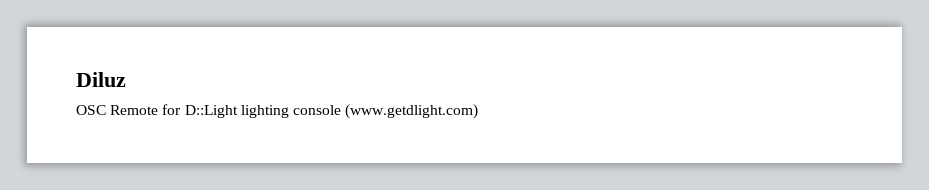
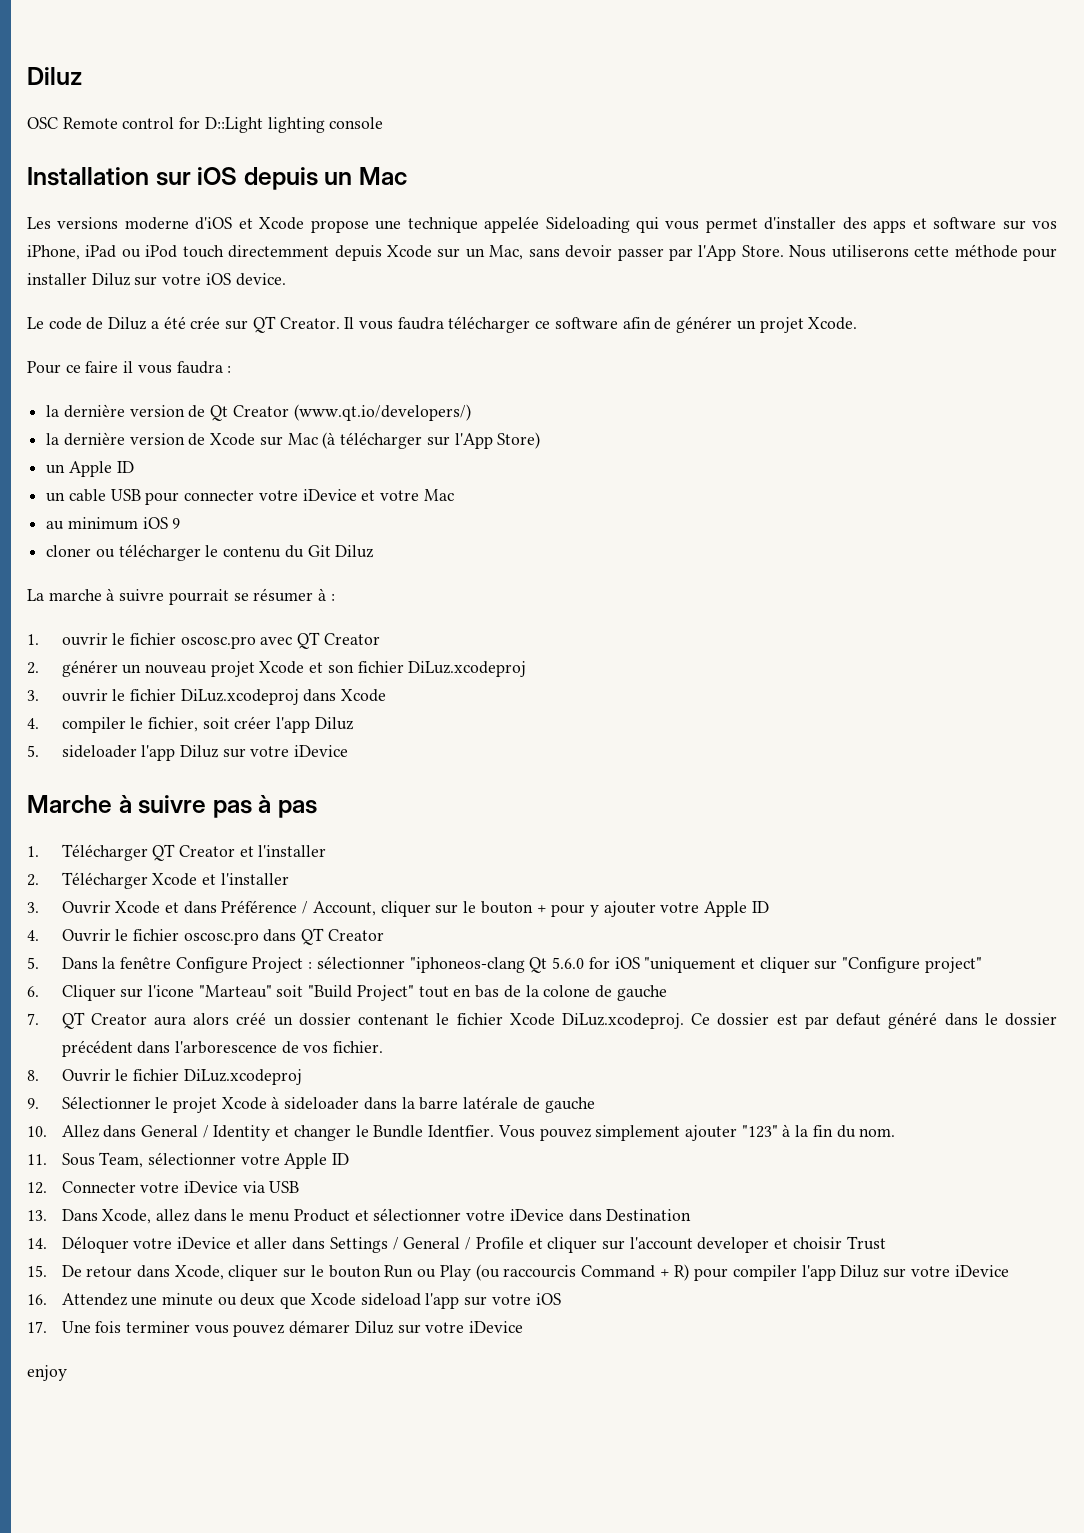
(159, 110) none -> [122,117,175,129] control
[345,104,479,119] (www.getdlight.com) -> [27,167,408,190] [27,216,1058,233] [27,244,1058,261] [27,273,286,286] [27,316,858,333] [27,361,232,374] [46,404,471,421] [46,432,541,449] [46,461,134,477] [46,489,454,505] [46,517,181,530] [46,544,375,561] [27,588,335,605] [27,632,380,649] [27,660,527,677] [27,689,387,705] [27,716,354,733] [27,745,349,761] [27,795,318,818] [27,844,327,861] [27,872,289,889] [27,900,769,917] [27,928,384,945] [27,956,982,973] [27,985,667,1001] [27,1012,1057,1029] [61,1040,384,1057] [27,1069,302,1085] [27,1096,595,1113] [27,1124,896,1141] [27,1152,350,1169] [27,1181,300,1194] [27,1208,692,1224] [27,1236,886,1253] [27,1264,1009,1281] [27,1293,561,1309] [27,1320,524,1337] [27,1365,67,1381] // Installation sur iOS depuis un Mac // Les versions moderne d'iOS et Xcode propose une technique appelée Sideloading qui vous permet d'installer des apps et software sur vos iPhone, iPad ou iPod touch directemment depuis Xcode sur un Mac, sans devoir passer par l'App Store. Nous utiliserons cette méthode pour installer Diluz sur votre iOS device. // Le code de Diluz a été crée sur QT Creator. Il vous faudra télécharger ce software afin de générer un projet Xcode. // Pour ce faire il vous faudra : // la dernière version de Qt Creator (www.qt.io/developers/) // la dernière version de Xcode sur Mac (à télécharger sur l'App Store) // un Apple ID // un cable USB pour connecter votre iDevice et votre Mac // au minimum iOS 9 // cloner ou télécharger le contenu du Git Diluz // La marche à suivre pourrait se résumer à : // 1. ouvrir le fichier oscosc.pro avec QT Creator // 2. générer un nouveau projet Xcode et son fichier DiLuz.xcodeproj // 3. ouvrir le fichier DiLuz.xcodeproj dans Xcode // 4. compiler le fichier, soit créer l'app Diluz // 5. sideloader l'app Diluz sur votre iDevice // Marche à suivre pas à pas // 1. Télécharger QT Creator et l'installer // 2. Télécharger Xcode et l'installer // 3. Ouvrir Xcode et dans Préférence / Account, cliquer sur le bouton + pour y ajouter votre Apple ID // 4. Ouvrir le fichier oscosc.pro dans QT Creator // 5. Dans la fenêtre Configure Project : sélectionner "iphoneos-clang Qt 5.6.0 for iOS "uniquement et cliquer sur "Configure project" // 6. Cliquer sur l'icone "Marteau" soit "Build Project" tout en bas de la colone de gauche // 7. QT Creator aura alors créé un dossier contenant le fichier Xcode DiLuz.xcodeproj. Ce dossier est par defaut généré dans le dossier précédent dans l'arborescence de vos fichier. // 8. Ouvrir le fichier DiLuz.xcodeproj // 9. Sélectionner le projet Xcode à sideloader dans la barre latérale de gauche // 10. Allez dans General / Identity et changer le Bundle Identfier. Vous pouvez simplement ajouter "123" à la fin du nom. // 11. Sous Team, sélectionner votre Apple ID // 12. Connecter votre iDevice via USB // 13. Dans Xcode, allez dans le menu Product et sélectionner votre iDevice dans Destination // 14. Déloquer votre iDevice et aller dans Settings / General / Profile et cliquer sur l'account developer et choisir Trust // 15. De retour dans Xcode, cliquer sur le bouton Run ou Play (ou raccourcis Command + R) pour compiler l'app Diluz sur votre iDevice // 16. Attendez une minute ou deux que Xcode sideload l'app sur votre iOS // 17. Une fois terminer vous pouvez démarer Diluz sur votre iDevice // enjoy

